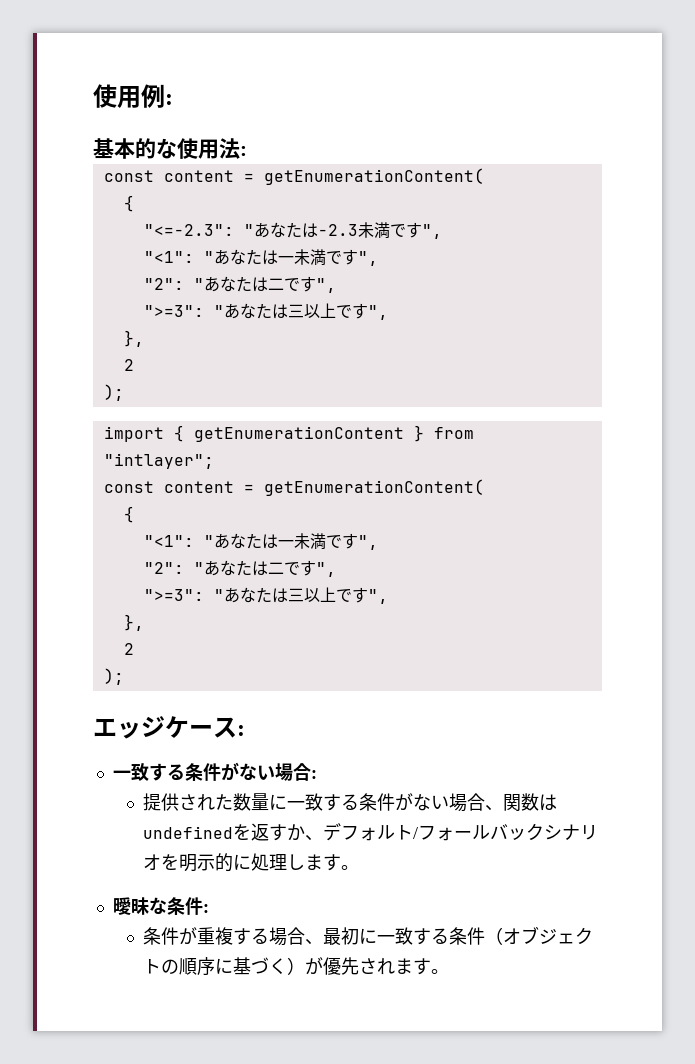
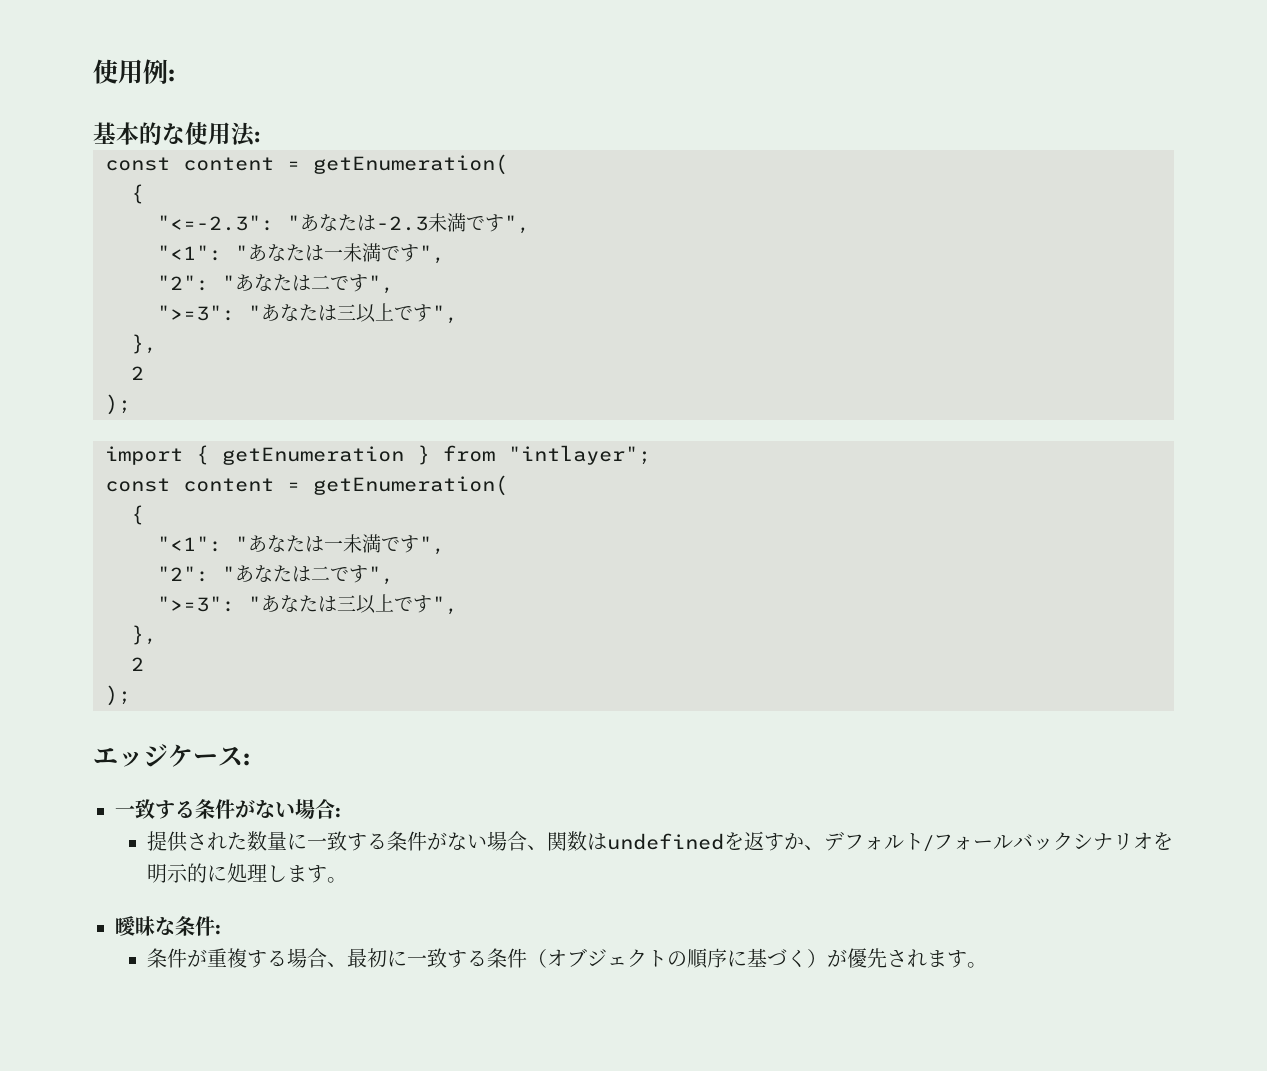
[263,168,484,185] getEnumerationContent( -> [313,154,508,175] getEnumeration(
[193,426,404,442] getEnumerationContent -> [222,446,404,465] getEnumeration
[263,479,484,496] getEnumerationContent( -> [313,475,508,496] getEnumeration(

